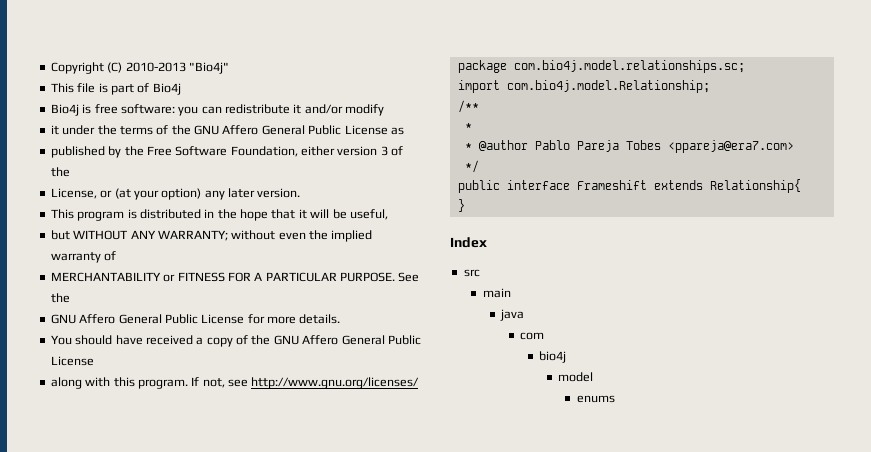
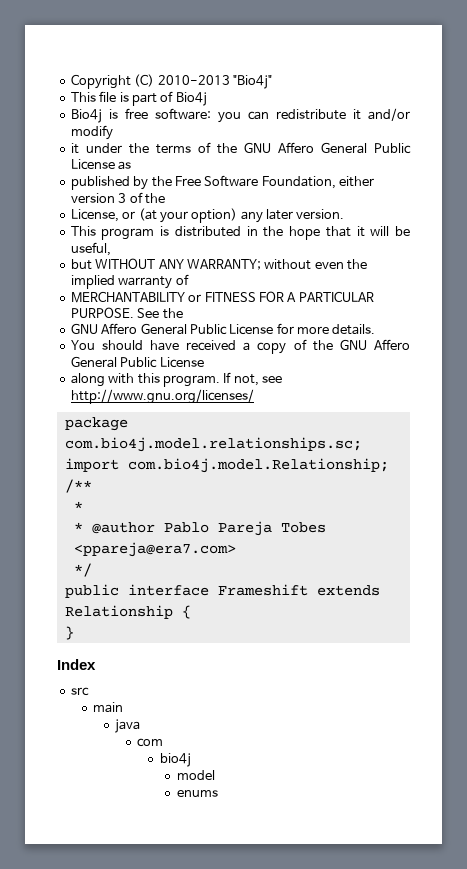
[709,179,801,193] Relationship{ -> [64,605,191,619] Relationship {

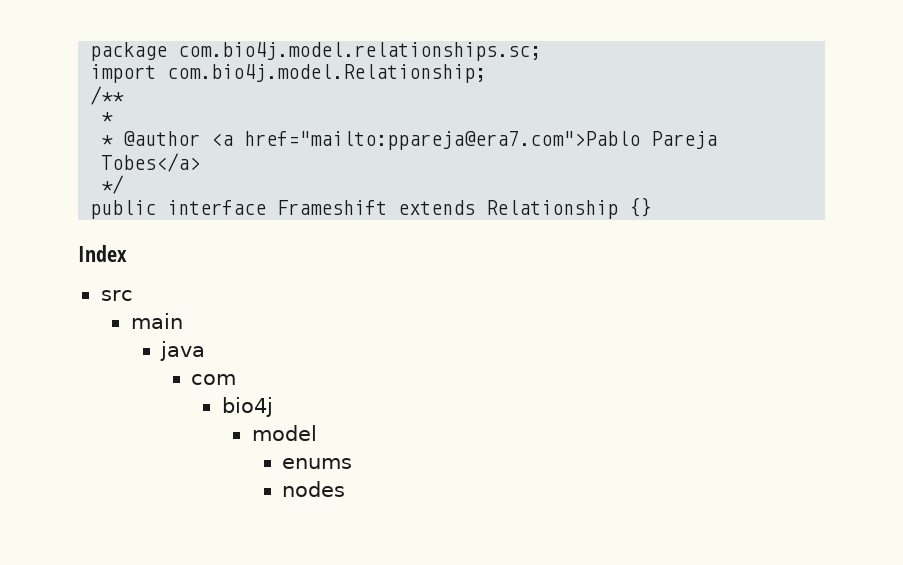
[70,74,272,89] [70,91,207,106] [70,108,410,123] [70,125,113,140] [70,142,411,154] [70,159,132,170] [70,175,374,190] [70,192,165,204] [70,208,345,223] [70,226,411,240] [70,242,111,256] [70,258,367,270] [70,274,189,289] [70,291,374,303] [70,307,183,319] [70,323,376,335] [70,339,410,354] [70,356,204,368] [70,372,282,387] [70,389,254,404] Copyright (C) 2010-2013 "Bio4j" // This file is part of Bio4j // Bio4j is free software: you can redistribute it and/or modify // it under the terms of the GNU Affero General Public License as // published by the Free Software Foundation, either version 3 of the // License, or (at your option) any later version. // This program is distributed in the hope that it will be useful, // but WITHOUT ANY WARRANTY; without even the implied warranty of // MERCHANTABILITY or FITNESS FOR A PARTICULAR PURPOSE. See the // GNU Affero General Public License for more details. // You should have received a copy of the GNU Affero General Public License // along with this program. If not, see http://www.gnu.org/licenses/ // -> (90, 51) none
[163,521,326,536] [73,542,236,557] Pablo Pareja Tobes <ppareja@era7.com> -> [211,131,718,150] [101,153,201,172] <a href="mailto:ppareja@era7.com">Pablo Pareja Tobes</a>
[181,605,191,619] [64,626,74,640] { // } -> [629,197,652,217] {}
(218, 793) none -> [282,481,346,497] // nodes

